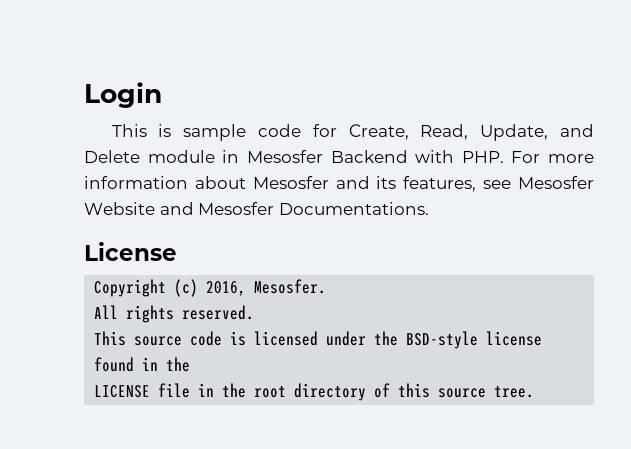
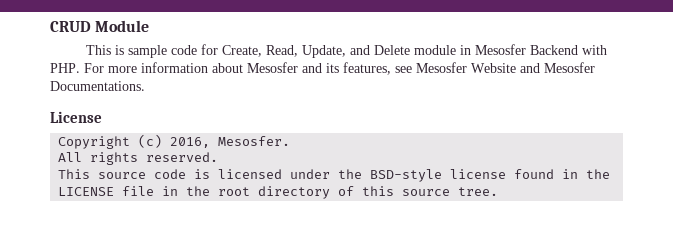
[84,82,162,108] Login -> [50,20,150,32] CRUD Module

